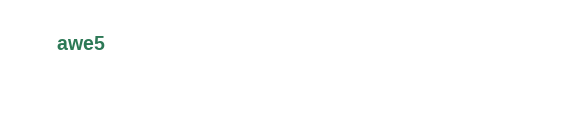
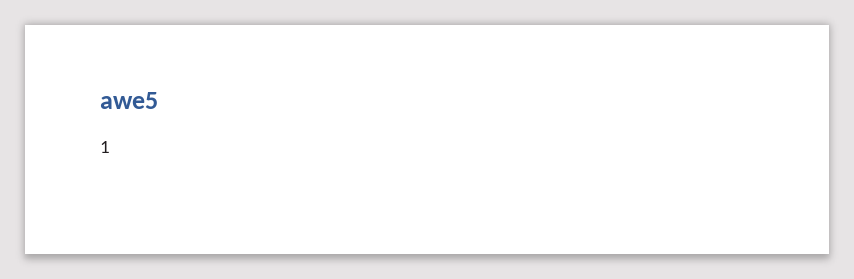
(105, 43) none -> [100,141,110,153] // 1

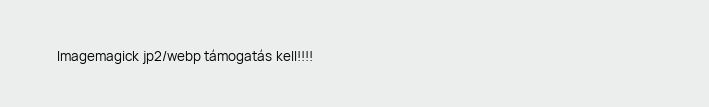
[100,92,158,109] [100,141,110,153] awe5 // 1 -> [57,49,313,64] Imagemagick jp2/webp támogatás kell!!!!

